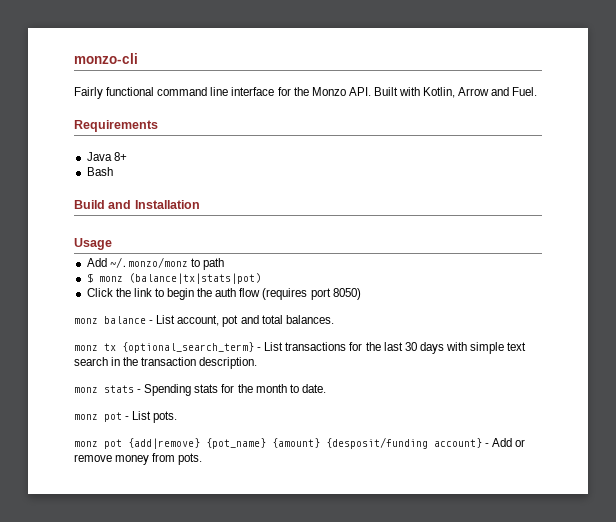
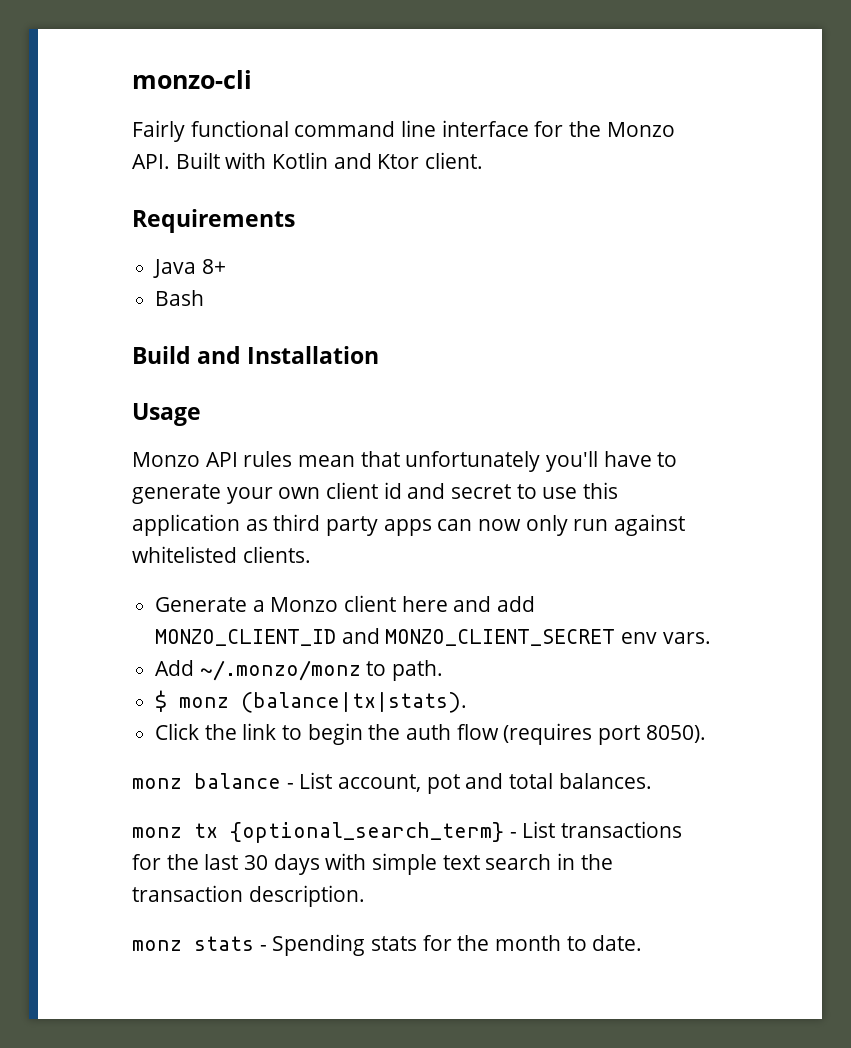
[423,87,538,98] Kotlin, Arrow and Fuel. -> [272,152,484,169] Kotlin and Ktor client.
(112, 244) none -> [132,451,678,472] [132,482,619,504] [132,514,686,536] [132,546,311,563] [155,595,536,612] [155,628,711,646] // Monzo API rules mean that unfortunately you'll have to generate your own client id and secret to use this application as third party apps can now only run against whitelisted clients. // Generate a Monzo client here and add MONZO_CLIENT_ID and MONZO_CLIENT_SECRET env vars.
[202,258,224,270] path -> [392,660,444,681] path.
[128,273,261,284] (balance|tx|stats|pot) -> [241,692,468,713] (balance|tx|stats).
[332,288,361,300] 8050) -> [645,725,706,743] 8050).
[74,411,178,423] [74,437,526,449] [74,453,203,465] // monz pot - List pots. // monz pot {add|remove} {pot_name} {amount} {desposit/funding account} - Add or remove money from pots. -> (643, 943) none

